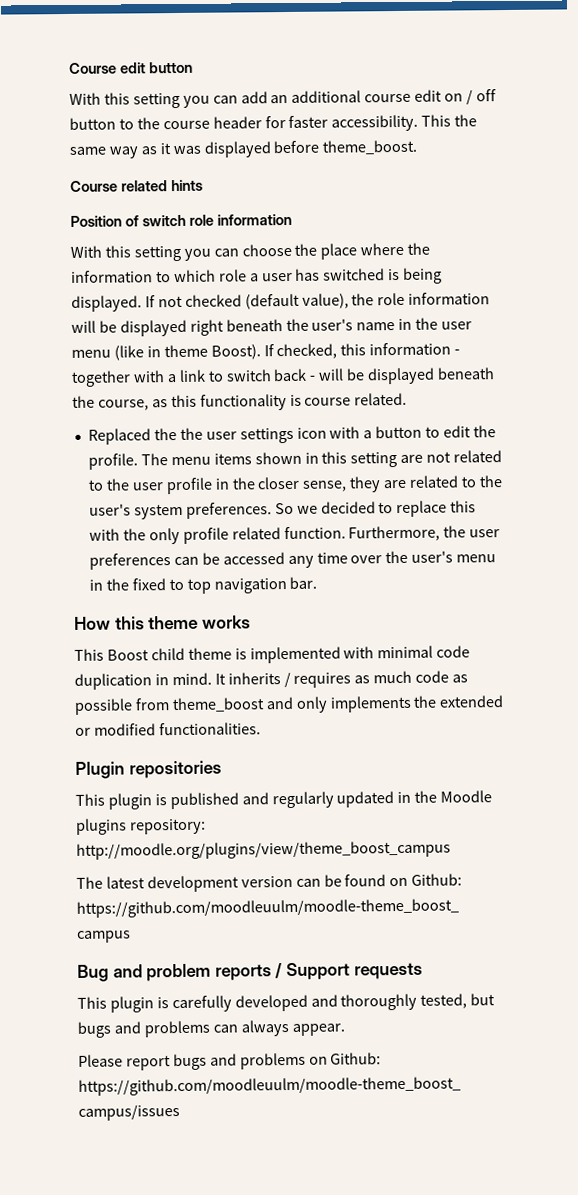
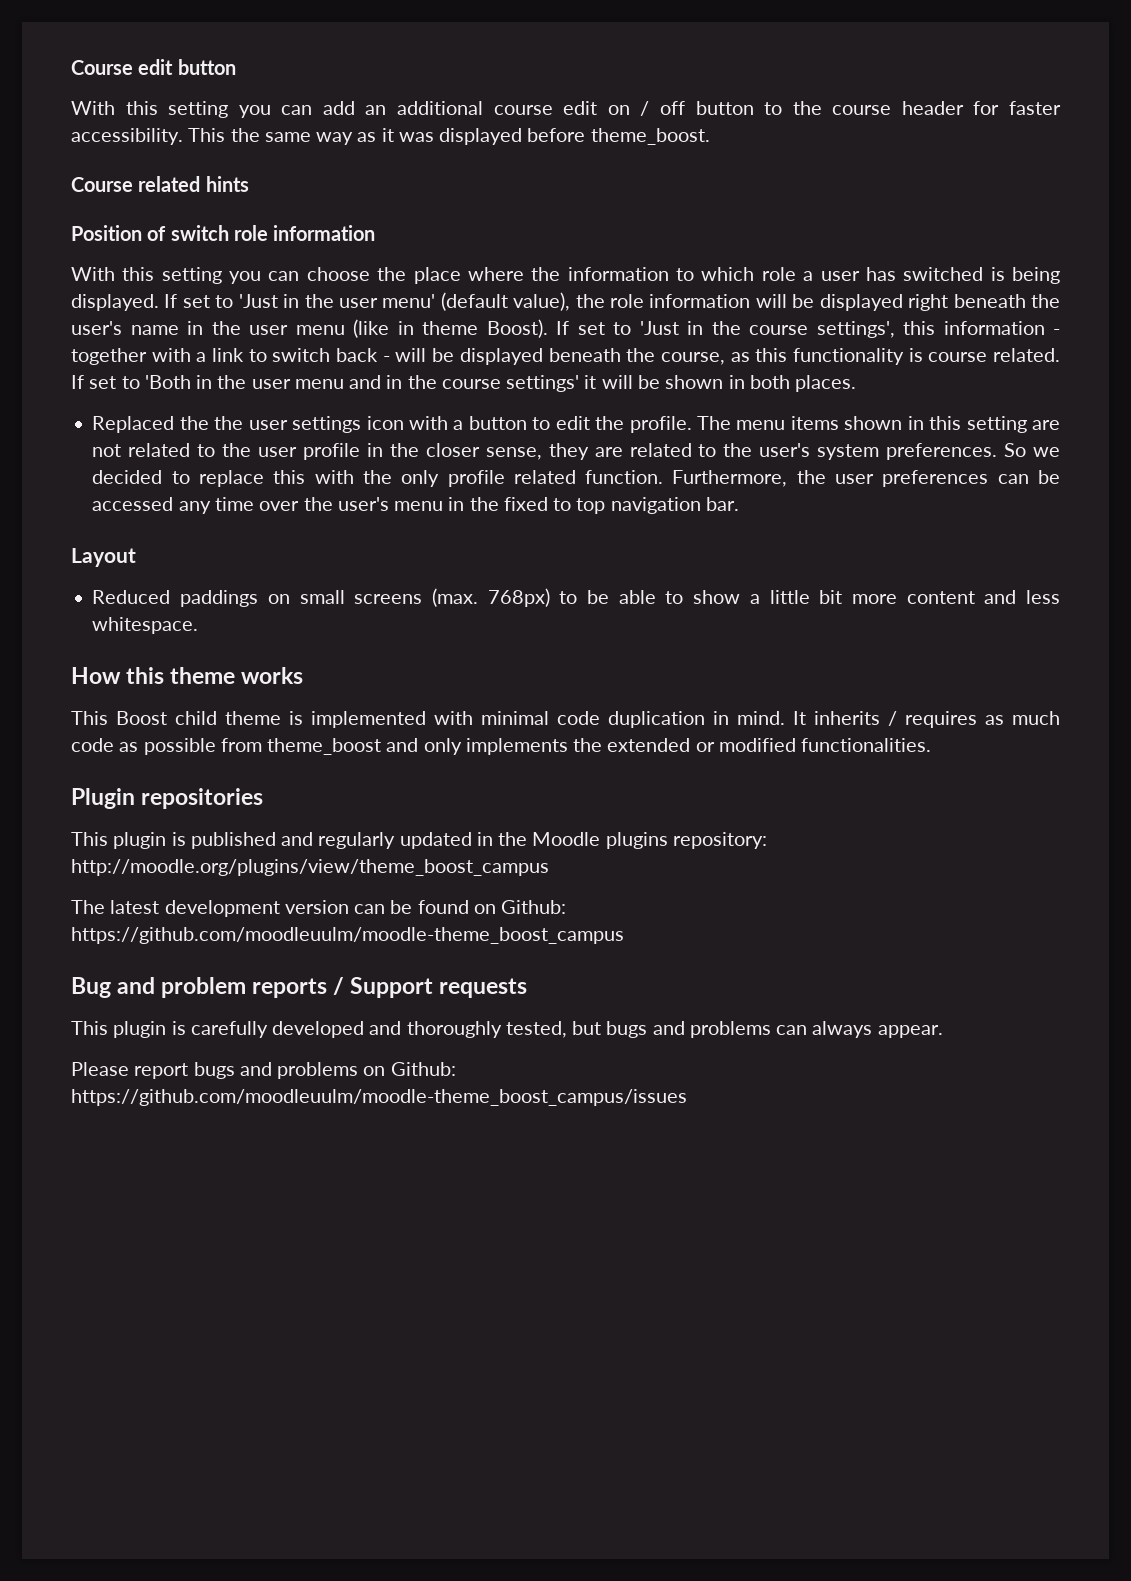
[157,294,242,308] not checked -> [182,294,436,308] set to 'Just in the user menu'
[276,343,338,360] checked, -> [577,321,895,338] set to 'Just in the course settings',
(408, 399) none -> [71,375,857,392] If set to 'Both in the user menu and in the course settings' it will be shown in both places.
(318, 582) none -> [71,548,136,567] [92,588,1060,607] [92,617,199,634] // Layout // Reduced paddings on small screens (max. 768px) to be able to show a little bit more content and less whitespace.

